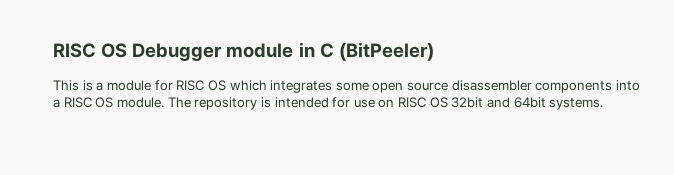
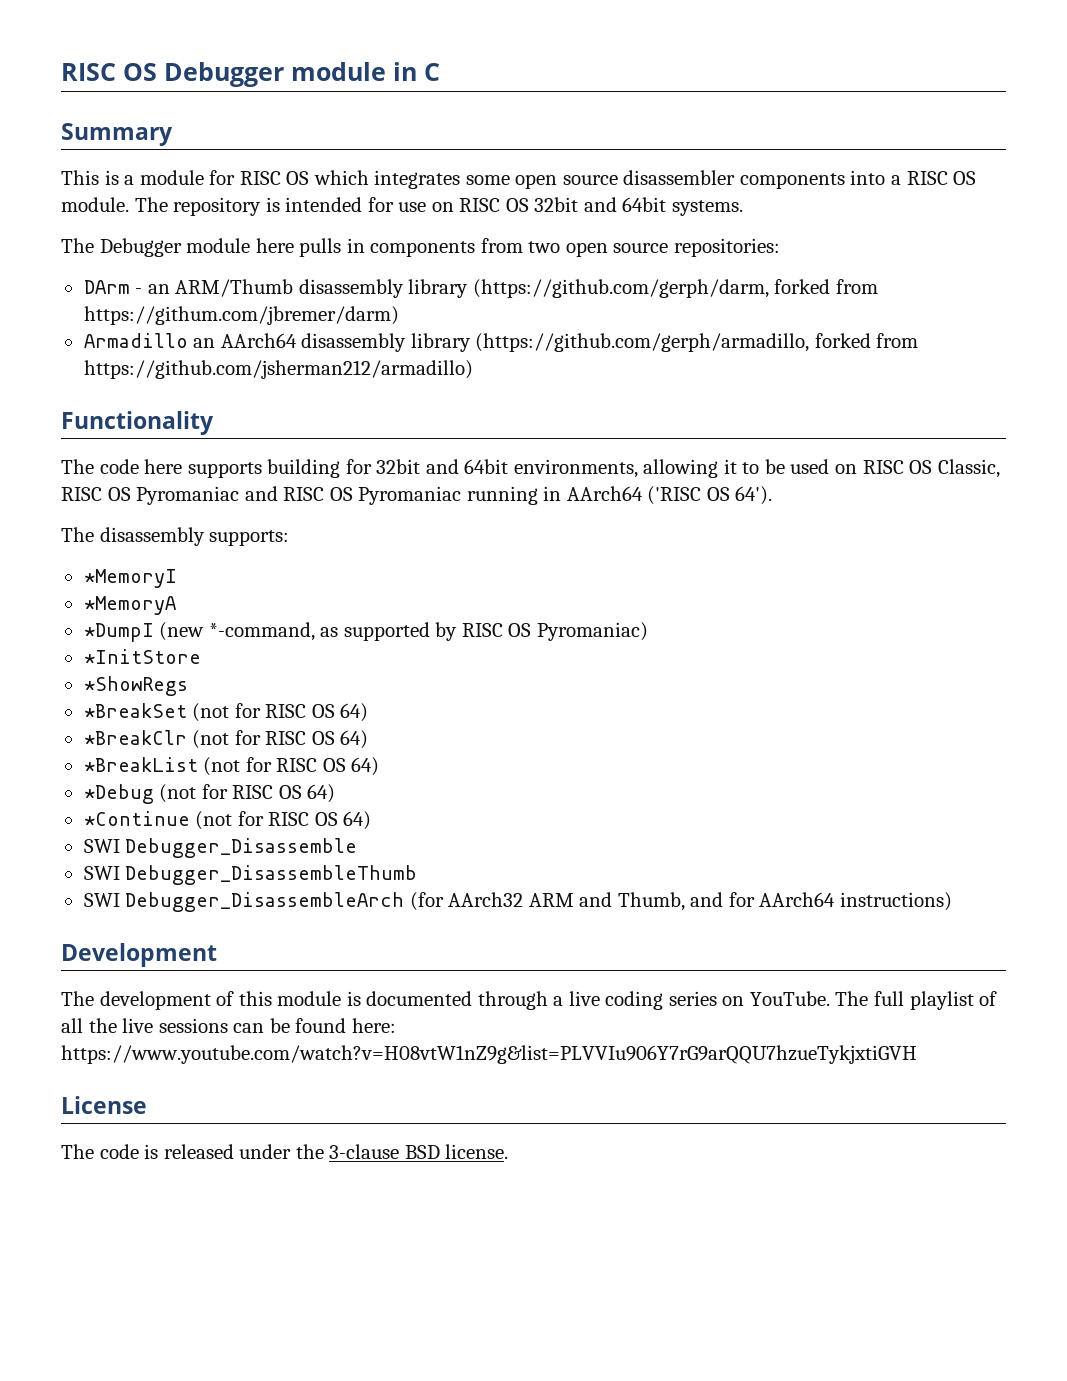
[338,42,434,61] (BitPeeler) -> [61,123,173,146] // Summary
(604, 104) none -> [61,238,780,257] [83,279,878,298] [83,306,399,325] [83,333,919,352] [83,360,473,379] [61,411,214,435] [61,459,1000,478] [61,486,773,505] [61,527,290,546] [83,569,177,588] [83,596,177,615] [83,622,648,642] [83,649,201,664] [83,676,188,696] [83,703,369,722] [83,730,369,749] [83,757,380,776] [83,784,336,804] [83,811,372,830] [83,838,358,858] [83,865,418,885] [83,892,952,912] [61,943,217,967] [61,991,998,1010] [61,1018,396,1033] [61,1045,917,1064] [61,1096,147,1114] [61,1144,509,1159] // The Debugger module here pulls in components from two open source repositories: // DArm - an ARM/Thumb disassembly library (https://github.com/gerph/darm, forked from https://githum.com/jbremer/darm) // Armadillo an AArch64 disassembly library (https://github.com/gerph/armadillo, forked from https://github.com/jsherman212/armadillo) // Functionality // The code here supports building for 32bit and 64bit environments, allowing it to be used on RISC OS Classic, RISC OS Pyromaniac and RISC OS Pyromaniac running in AArch64 ('RISC OS 64'). // The disassembly supports: // *MemoryI // *MemoryA // *DumpI (new *-command, as supported by RISC OS Pyromaniac) // *InitStore // *ShowRegs // *BreakSet (not for RISC OS 64) // *BreakClr (not for RISC OS 64) // *BreakList (not for RISC OS 64) // *Debug (not for RISC OS 64) // *Continue (not for RISC OS 64) // SWI Debugger_Disassemble // SWI Debugger_DisassembleThumb // SWI Debugger_DisassembleArch (for AArch32 ARM and Thumb, and for AArch64 instructions) // Development // The development of this module is documented through a live coding series on YouTube. The full playlist of all the live sessions can be found here: https://www.youtube.com/watch?v=H08vtW1nZ9g&list=PLVVIu906Y7rG9arQQU7hzueTykjxtiGVH // License // The code is released under the 3-clause BSD license.

